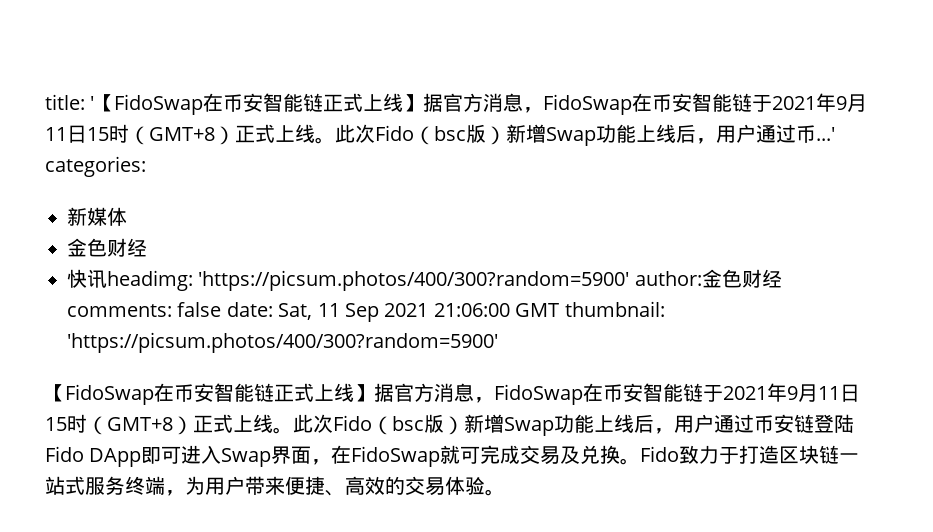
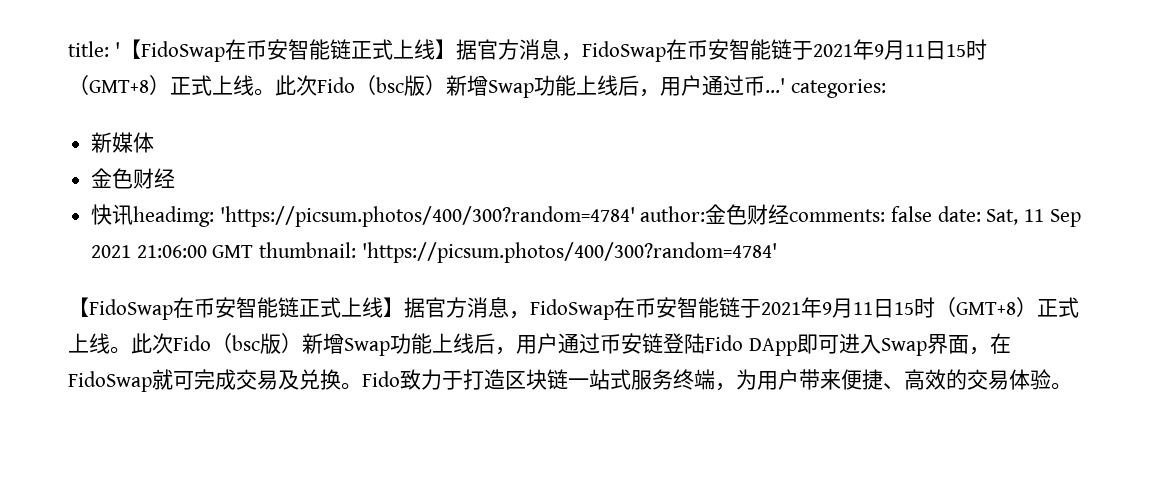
[198,270,630,291] 'https://picsum.photos/400/300?random=5900' -> [219,206,635,227] 'https://picsum.photos/400/300?random=4784'
[67,332,498,353] 'https://picsum.photos/400/300?random=5900' -> [361,242,777,263] 'https://picsum.photos/400/300?random=4784'

